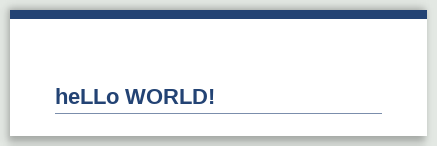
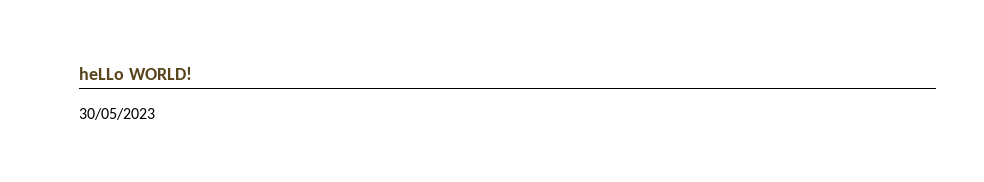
(215, 96) none -> [79,108,155,120] // 30/05/2023

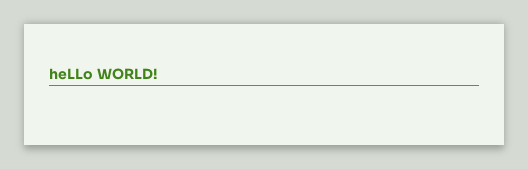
[79,108,155,120] // 30/05/2023 -> (157, 74) none

